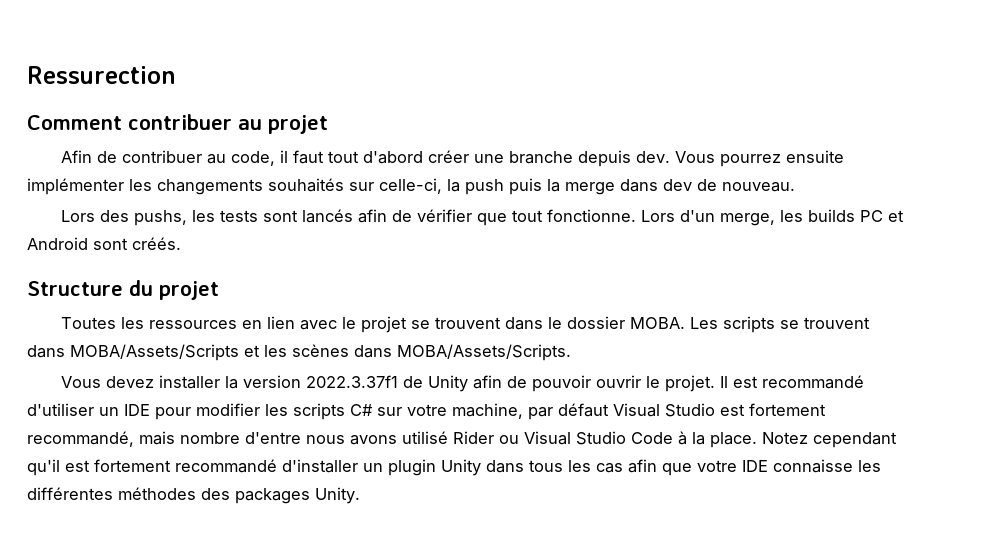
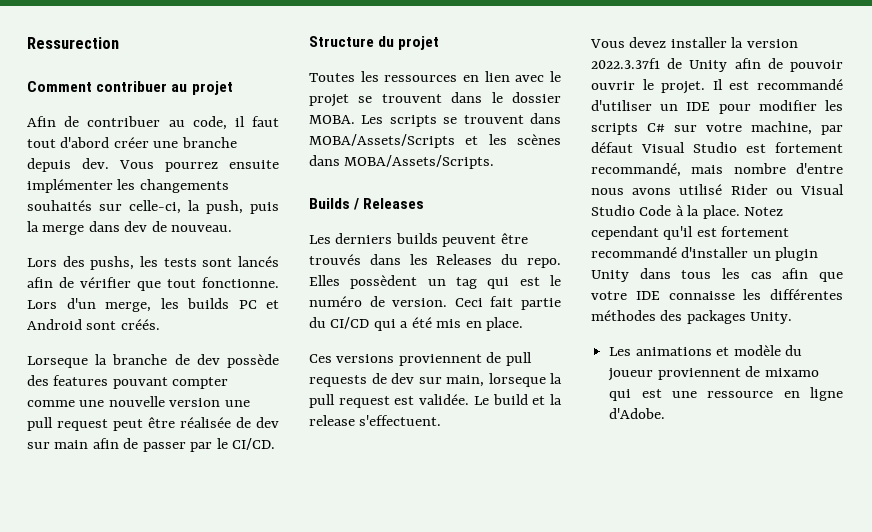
[465,179,504,195] push -> [206,200,243,214] push,
(181, 243) none -> [27,354,279,368] [27,375,229,389] [27,396,250,407] [27,417,279,431] [27,438,276,452] // Lorseque la branche de dev possède des features pouvant compter comme une nouvelle version une pull request peut être réalisée de dev sur main afin de passer par le CI/CD.
(571, 352) none -> [309,198,425,210] [309,233,528,247] [309,254,561,268] [309,275,561,289] [309,296,561,310] [309,317,524,331] [309,352,532,366] [309,373,562,387] [309,394,562,408] [309,415,442,426] // Builds / Releases // Les derniers builds peuvent être trouvés dans les Releases du repo. Elles possèdent un tag qui est le numéro de version. Ceci fait partie du CI/CD qui a été mis en place. // Ces versions proviennent de pull requests de dev sur main, lorseque la pull request est validée. Le build et la release s'effectuent.
(360, 495) none -> [609,345,802,356] [608,366,819,381] [609,387,843,401] [609,408,666,419] // Les animations et modèle du joueur proviennent de mixamo qui est une ressource en ligne d'Adobe.

